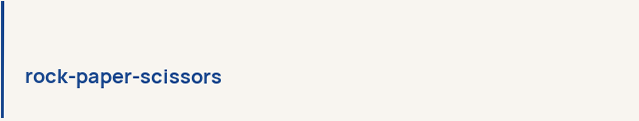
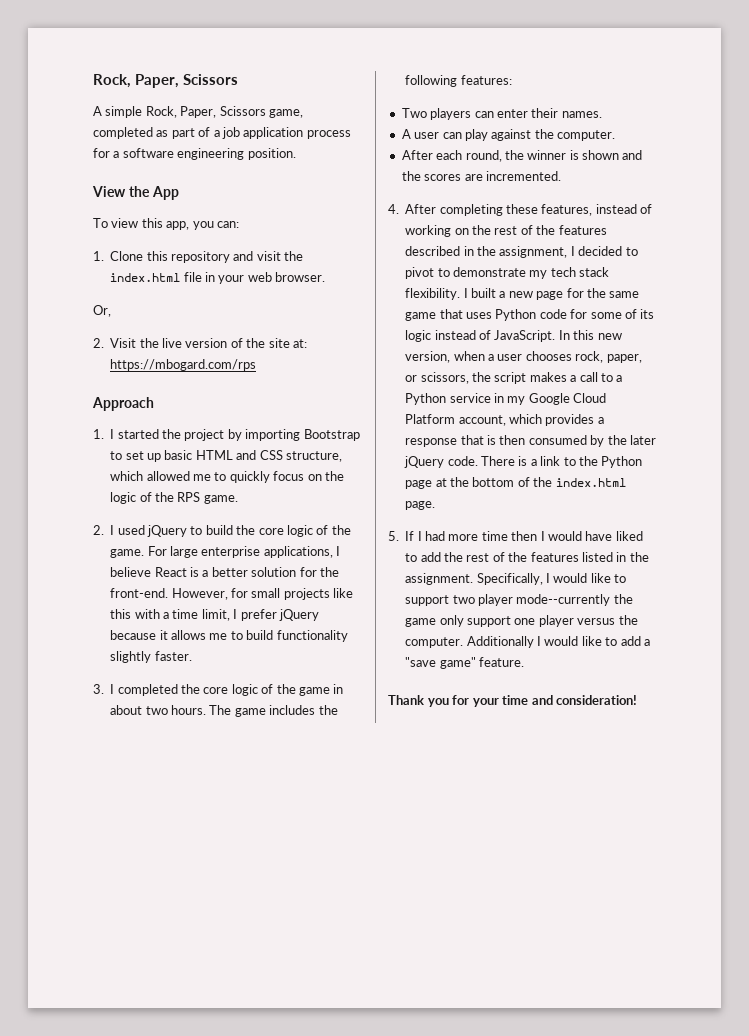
[24,68,222,89] rock-paper-scissors -> [93,74,238,88] [93,106,303,118] [93,127,351,139] [93,148,296,160] [92,186,179,200] [93,218,239,230] [93,251,304,263] [110,272,326,284] [93,305,111,317] [93,338,307,348] [110,359,257,371] [92,397,154,411] [93,429,360,441] [110,450,342,462] [110,471,344,483] [110,492,238,504] [93,525,351,537] [110,546,341,558] [110,567,339,577] [110,588,354,600] [110,609,319,621] [110,630,348,642] [110,651,192,663] [93,684,344,696] [110,705,338,717] [405,75,512,87] [401,108,602,120] [401,129,615,141] [401,150,643,162] [401,171,561,181] [388,204,653,216] [405,225,607,237] [405,246,638,258] [405,267,610,279] [405,288,640,300] [405,309,655,321] [405,330,622,342] [405,351,642,363] [405,372,623,384] [405,393,607,405] [405,414,604,426] [405,435,656,447] [404,456,643,468] [405,477,626,489] [405,501,436,510] [388,531,643,541] [405,552,649,562] [405,573,627,585] [405,594,633,606] [405,615,638,627] [405,636,650,648] [405,657,524,669] [388,695,638,707] Rock, Paper, Scissors // A simple Rock, Paper, Scissors game, completed as part of a job application process for a software engineering position. // View the App // To view this app, you can: // 1. Clone this repository and visit the index.html file in your web browser. // Or, // 2. Visit the live version of the site at: https://mbogard.com/rps // Approach // 1. I started the project by importing Bootstrap to set up basic HTML and CSS structure, which allowed me to quickly focus on the logic of the RPS game. // 2. I used jQuery to build the core logic of the game. For large enterprise applications, I believe React is a better solution for the front-end. However, for small projects like this with a time limit, I prefer jQuery because it allows me to build functionality slightly faster. // 3. I completed the core logic of the game in about two hours. The game includes the following features: // Two players can enter their names. // A user can play against the computer. // After each round, the winner is shown and the scores are incremented. // 4. After completing these features, instead of working on the rest of the features described in the assignment, I decided to pivot to demonstrate my tech stack flexibility. I built a new page for the same game that uses Python code for some of its logic instead of JavaScript. In this new version, when a user chooses rock, paper, or scissors, the script makes a call to a Python service in my Google Cloud Platform account, which provides a response that is then consumed by the later jQuery code. There is a link to the Python page at the bottom of the index.html page. // 5. If I had more time then I would have liked to add the rest of the features listed in the assignment. Specifically, I would like to support two player mode--currently the game only support one player versus the computer. Additionally I would like to add a "save game" feature. // Thank you for your time and consideration!

